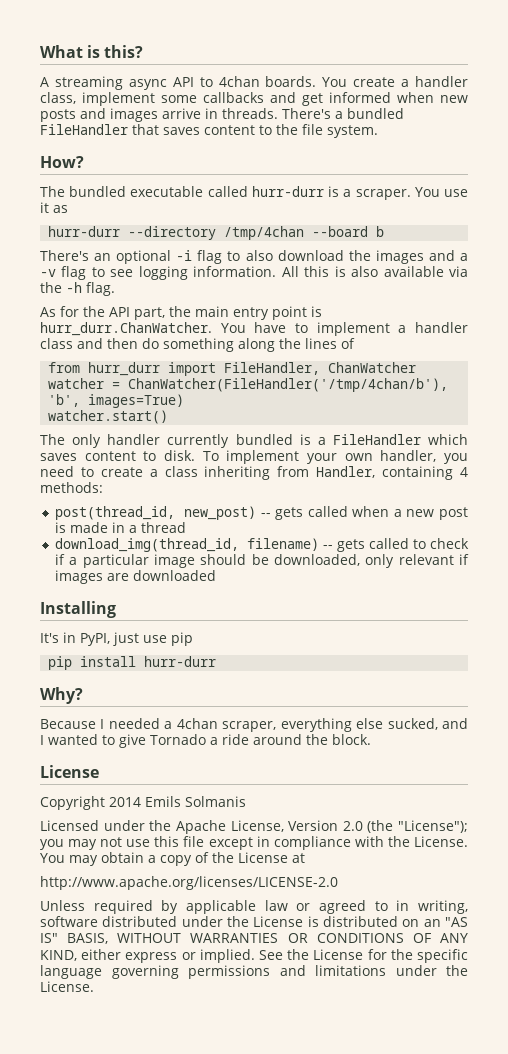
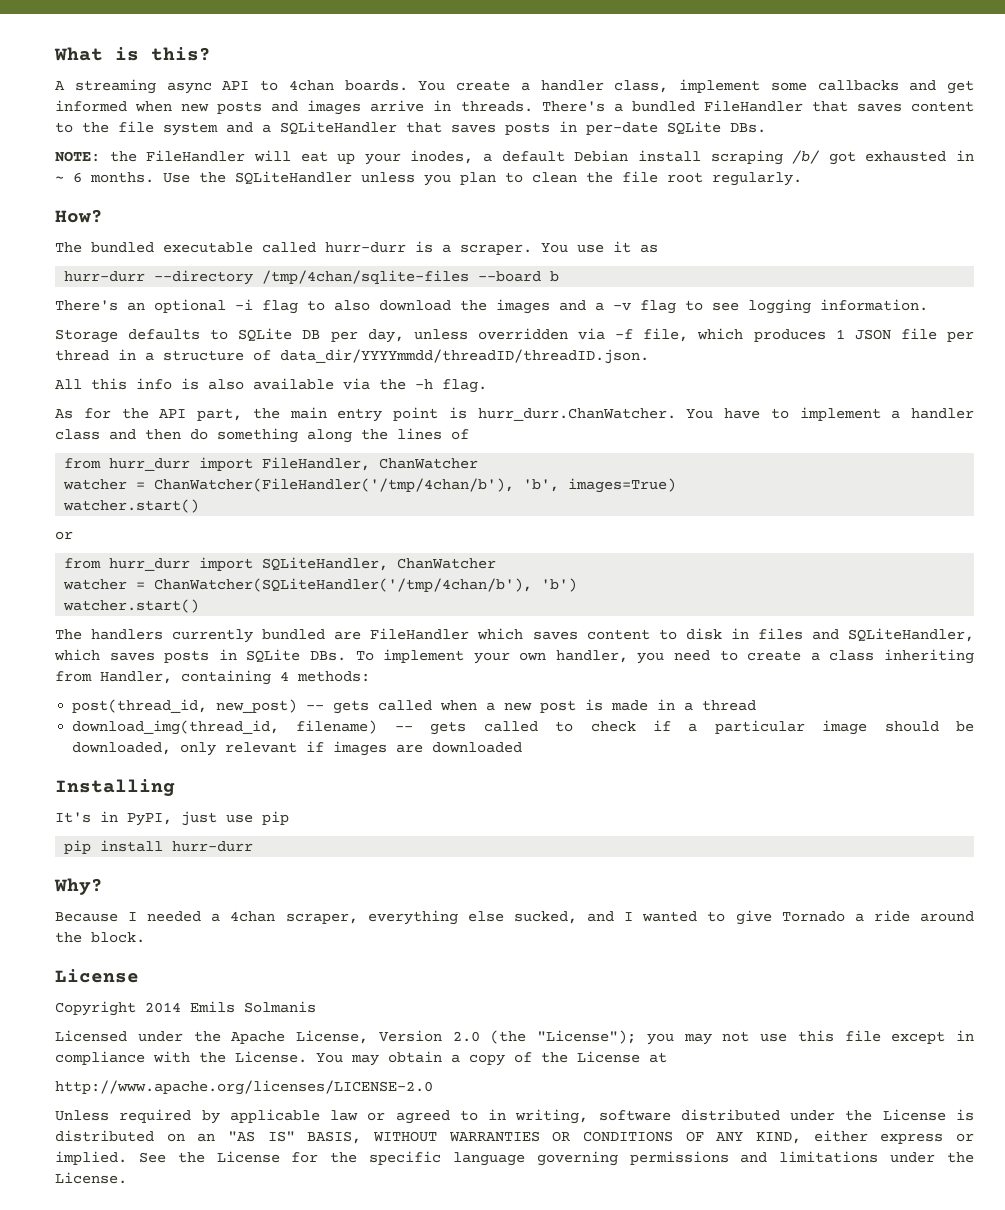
[327,125,378,138] system. -> [163,121,766,136] [55,150,974,165] [55,171,802,186] system and a SQLiteHandler that saves posts in per-date SQLite DBs. // NOTE: the FileHandler will eat up your inodes, a default Debian install scraping /b/ got exhausted in ~ 6 months. Use the SQLiteHandler unless you plan to clean the file root regularly.
[224,226,305,240] /tmp/4chan -> [262,270,470,284] /tmp/4chan/sqlite-files
(277, 271) none -> [55,328,975,343] [55,349,649,364] // Storage defaults to SQLite DB per day, unless overridden via -f file, which produces 1 JSON file per thread in a structure of data_dir/YYYYmmdd/threadID/threadID.json. //
(330, 271) none -> [136,378,172,390] info
[40,434,326,448] The only handler currently bundled is a -> [55,531,73,540] [64,557,497,571] [63,578,578,592] [63,599,200,613] [55,629,362,643] or // from hurr_durr import SQLiteHandler, ChanWatcher // watcher = ChanWatcher(SQLiteHandler('/tmp/4chan/b'), 'b') // watcher.start() // The handlers currently bundled are
[164,450,196,461] disk. -> [685,628,974,642] [54,649,346,663] disk in files and SQLiteHandler, which saves posts in SQLite DBs.

